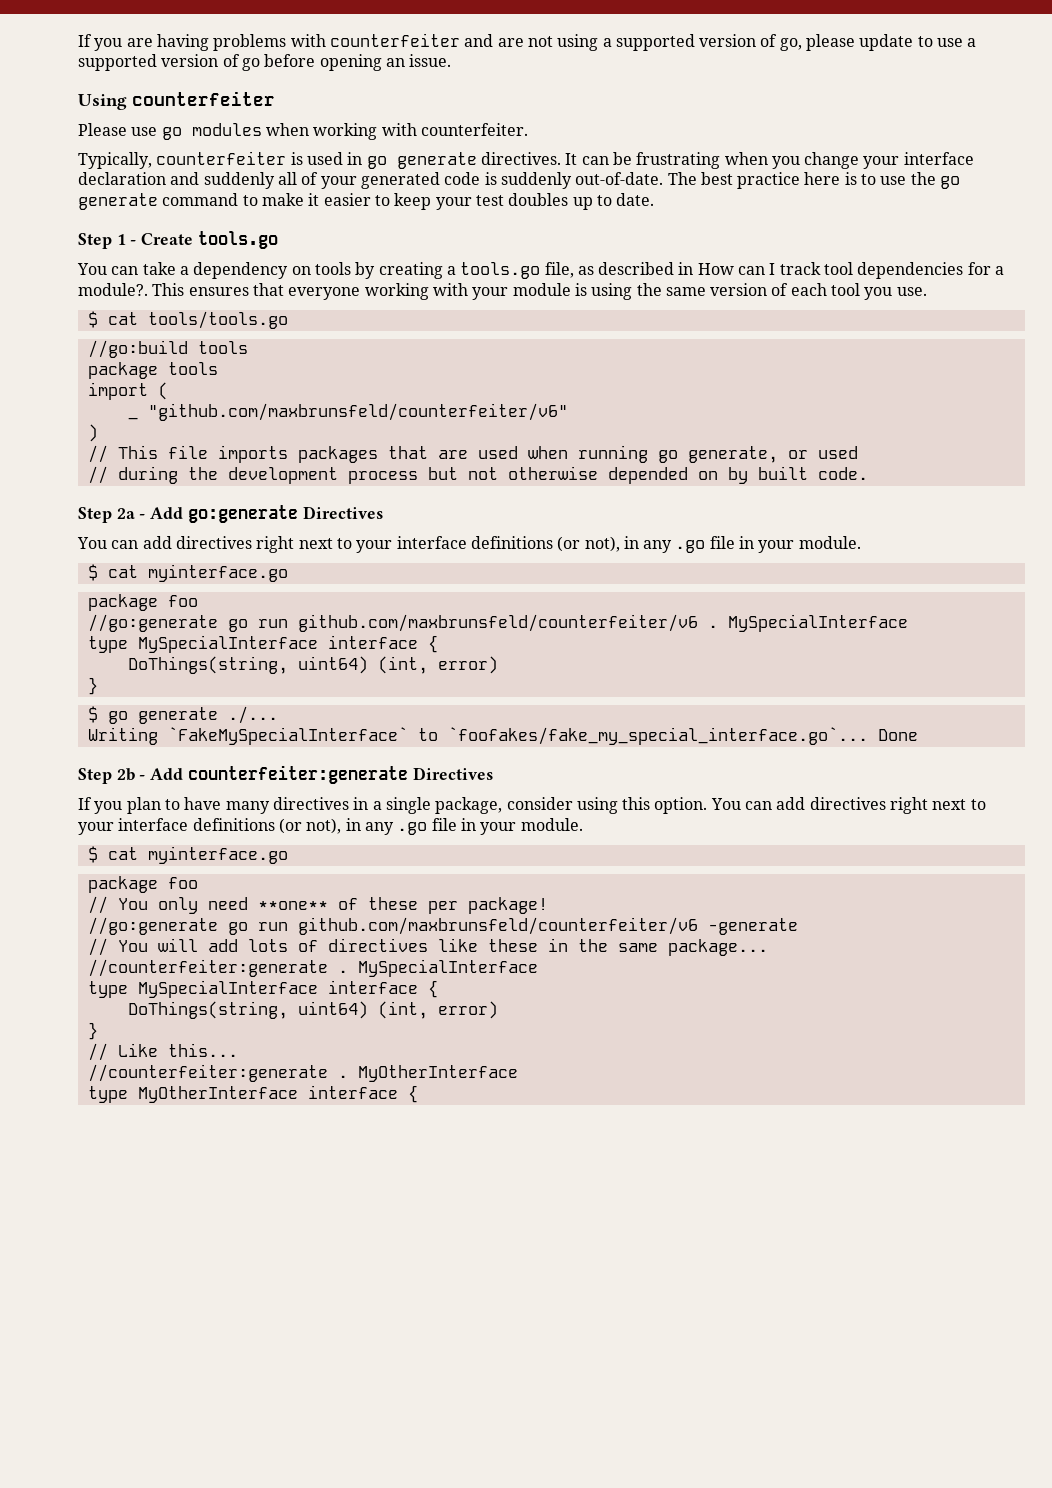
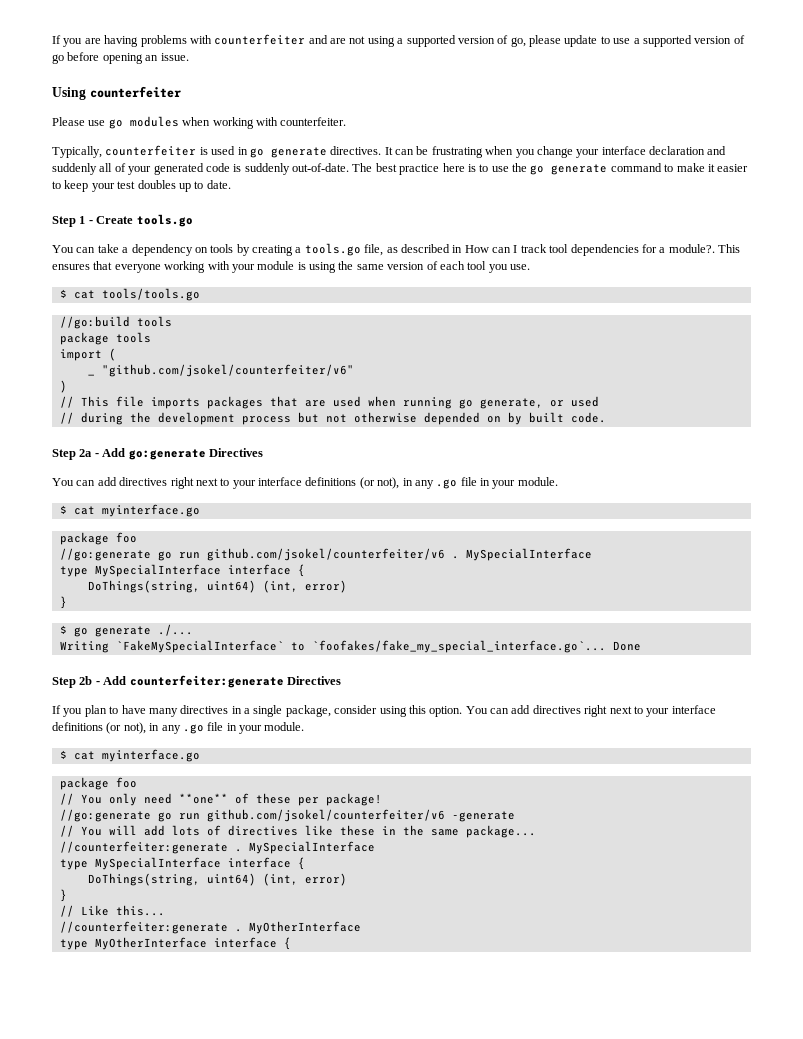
[147,403,568,421] "github.com/maxbrunsfeld/counterfeiter/v6" -> [101,364,354,377] "github.com/jsokel/counterfeiter/v6"
[297,614,698,632] github.com/maxbrunsfeld/counterfeiter/v6 -> [206,548,445,561] github.com/jsokel/counterfeiter/v6
[297,917,698,935] github.com/maxbrunsfeld/counterfeiter/v6 -> [206,809,445,822] github.com/jsokel/counterfeiter/v6

